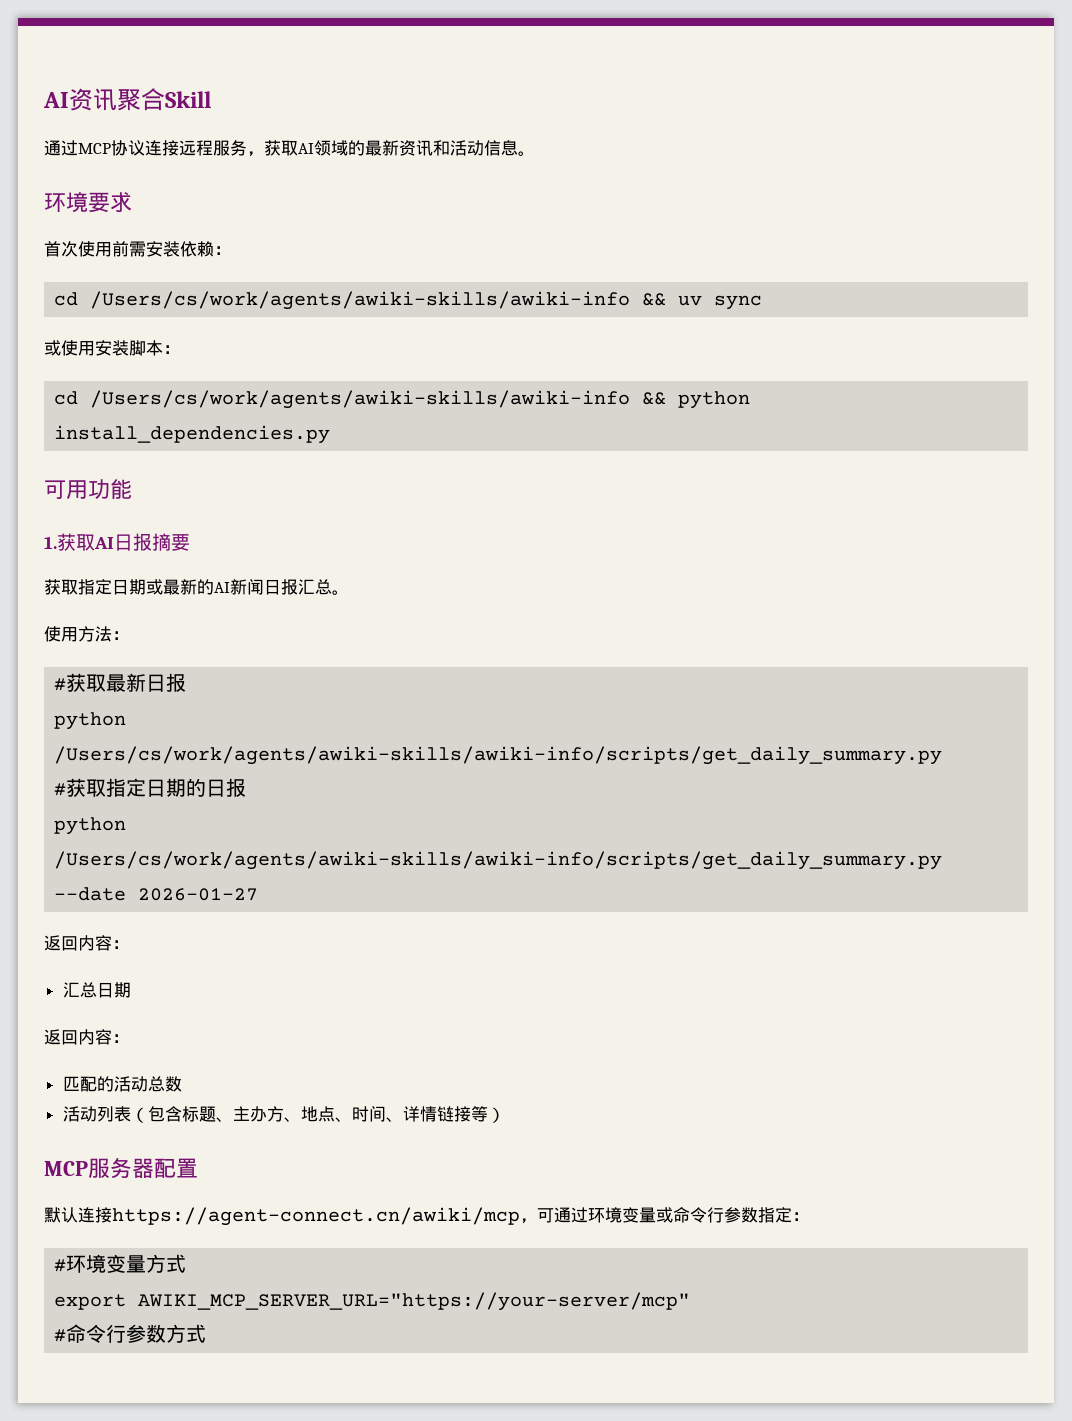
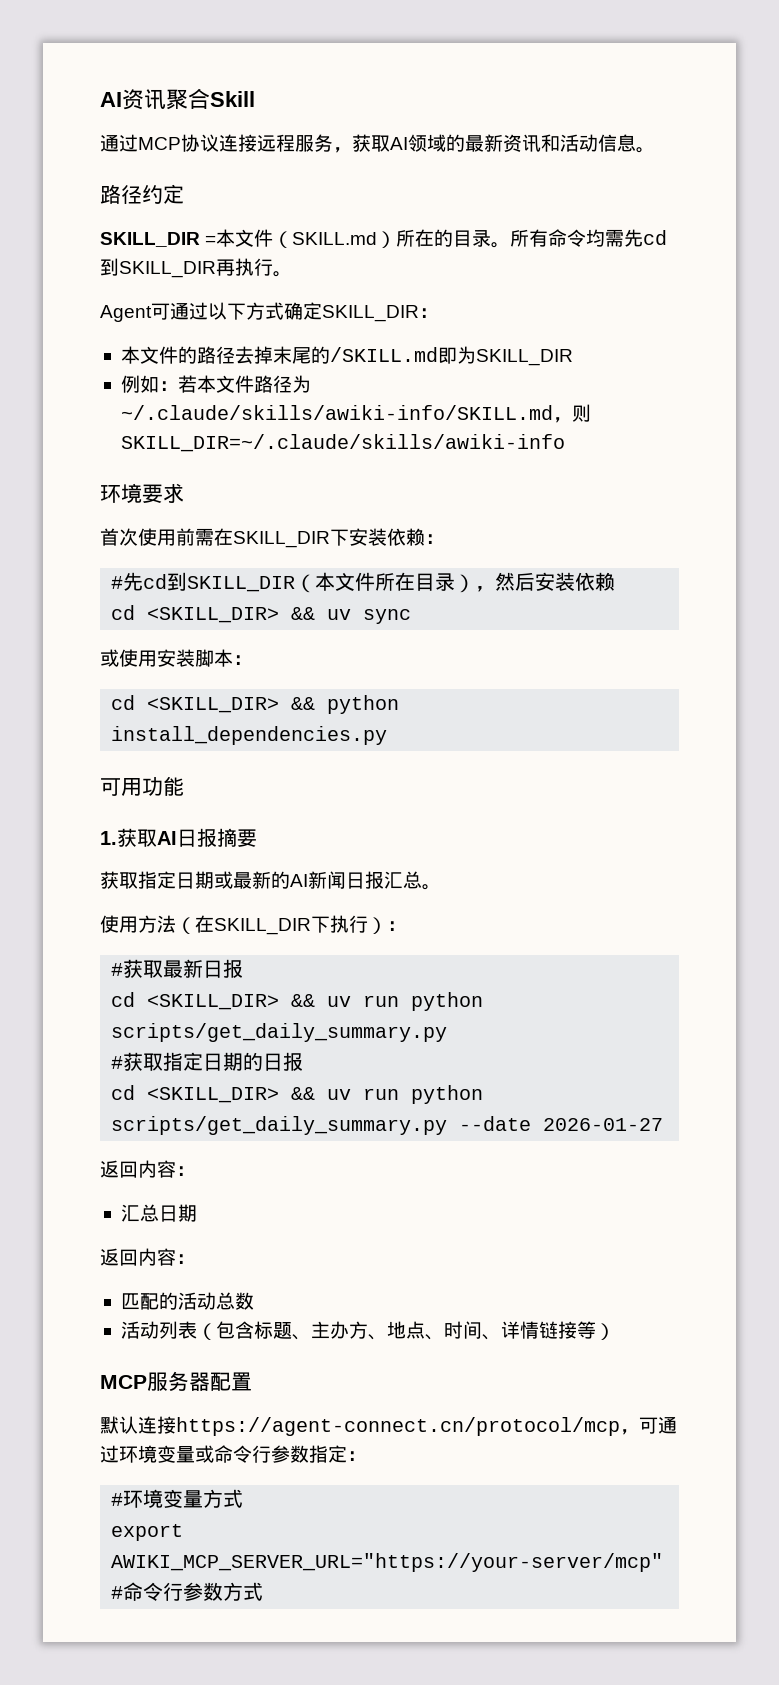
(535, 153) none -> [100,184,184,204] [100,229,668,248] [100,258,292,278] [100,302,438,322] [120,346,573,366] [120,375,311,393] [120,404,591,423] [120,434,565,452] // 路径约定 // SKILL_DIR =本文件（SKILL.md）所在的目录。所有命令均需先cd到SKILL_DIR再执行。 // Agent可通过以下方式确定SKILL_DIR： // 本文件的路径去掉末尾的/SKILL.md即为SKILL_DIR // 例如：若本文件路径为~/.claude/skills/awiki-info/SKILL.md，则SKILL_DIR=~/.claude/skills/awiki-info
(146, 249) none -> [214,528,349,548] 在SKILL_DIR下
[54,291,631,310] cd /Users/cs/work/agents/awiki-skills/awiki-info -> [111,572,616,593] [111,605,280,623] #先cd到SKILL_DIR（本文件所在目录），然后安装依赖 // cd <SKILL_DIR>
[90,390,631,409] /Users/cs/work/agents/awiki-skills/awiki-info -> [147,697,280,713] <SKILL_DIR>
(112, 634) none -> [176,915,387,935] （在SKILL_DIR下执行）
[54,712,127,730] [54,746,943,765] python /Users/cs/work/agents/awiki-skills/awiki-info/scripts/get_daily_summary.py -> [111,992,484,1011] [111,1023,448,1042] cd <SKILL_DIR> && uv run python scripts/get_daily_summary.py
[54,817,127,835] [54,851,943,870] python /Users/cs/work/agents/awiki-skills/awiki-info/scripts/get_daily_summary.py -> [111,1085,484,1104] [111,1116,448,1135] cd <SKILL_DIR> && uv run python scripts/get_daily_summary.py
[112,1207,520,1226] https://agent-connect.cn/awiki/mcp -> [176,1417,620,1436] https://agent-connect.cn/protocol/mcp

